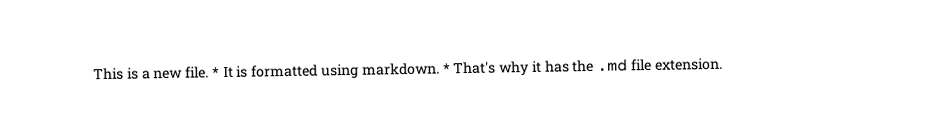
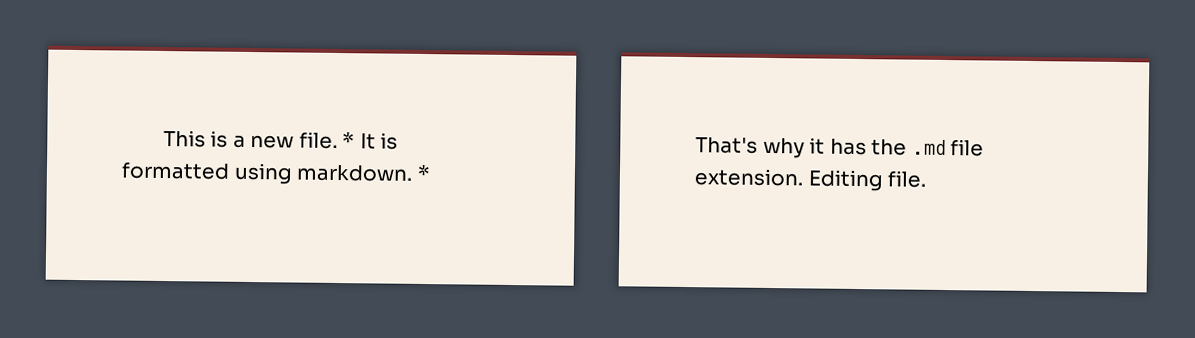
(723, 64) none -> [807,169,928,192] Editing file.

